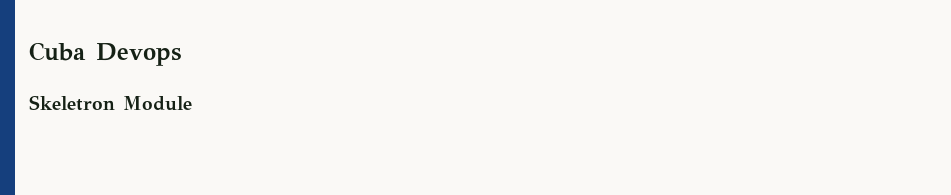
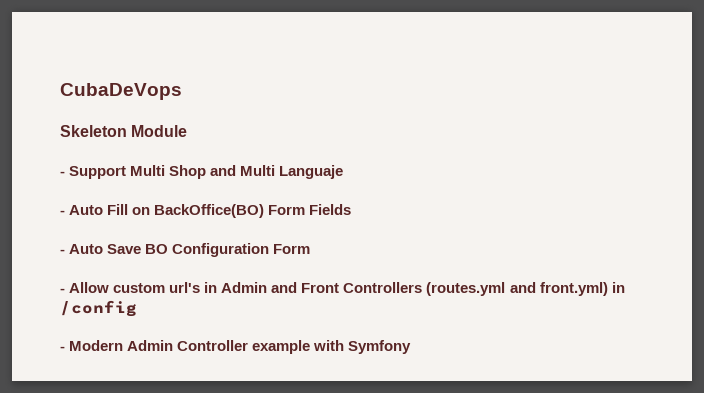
[29,42,182,66] [29,95,192,111] Cuba Devops // Skeletron Module -> [60,83,182,100] [60,125,188,137] [60,165,344,179] [60,204,352,218] [60,243,311,257] [60,282,625,296] [60,300,137,317] [60,340,412,354] CubaDeVops // Skeleton Module // - Support Multi Shop and Multi Languaje // - Auto Fill on BackOffice(BO) Form Fields // - Auto Save BO Configuration Form // - Allow custom url's in Admin and Front Controllers (routes.yml and front.yml) in /config // - Modern Admin Controller example with Symfony

